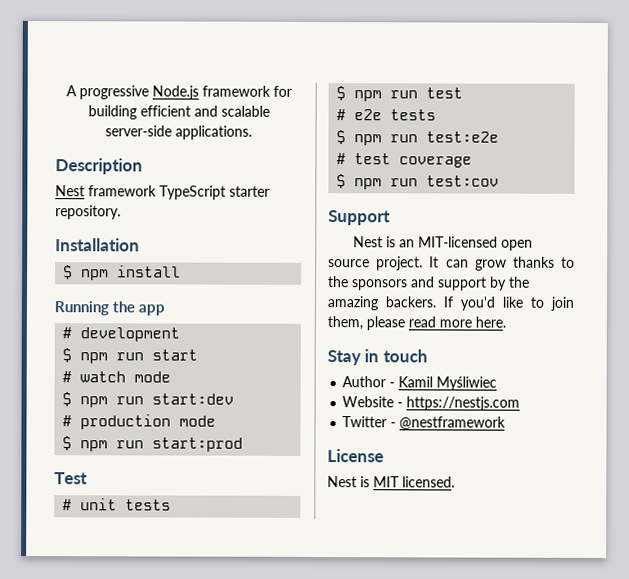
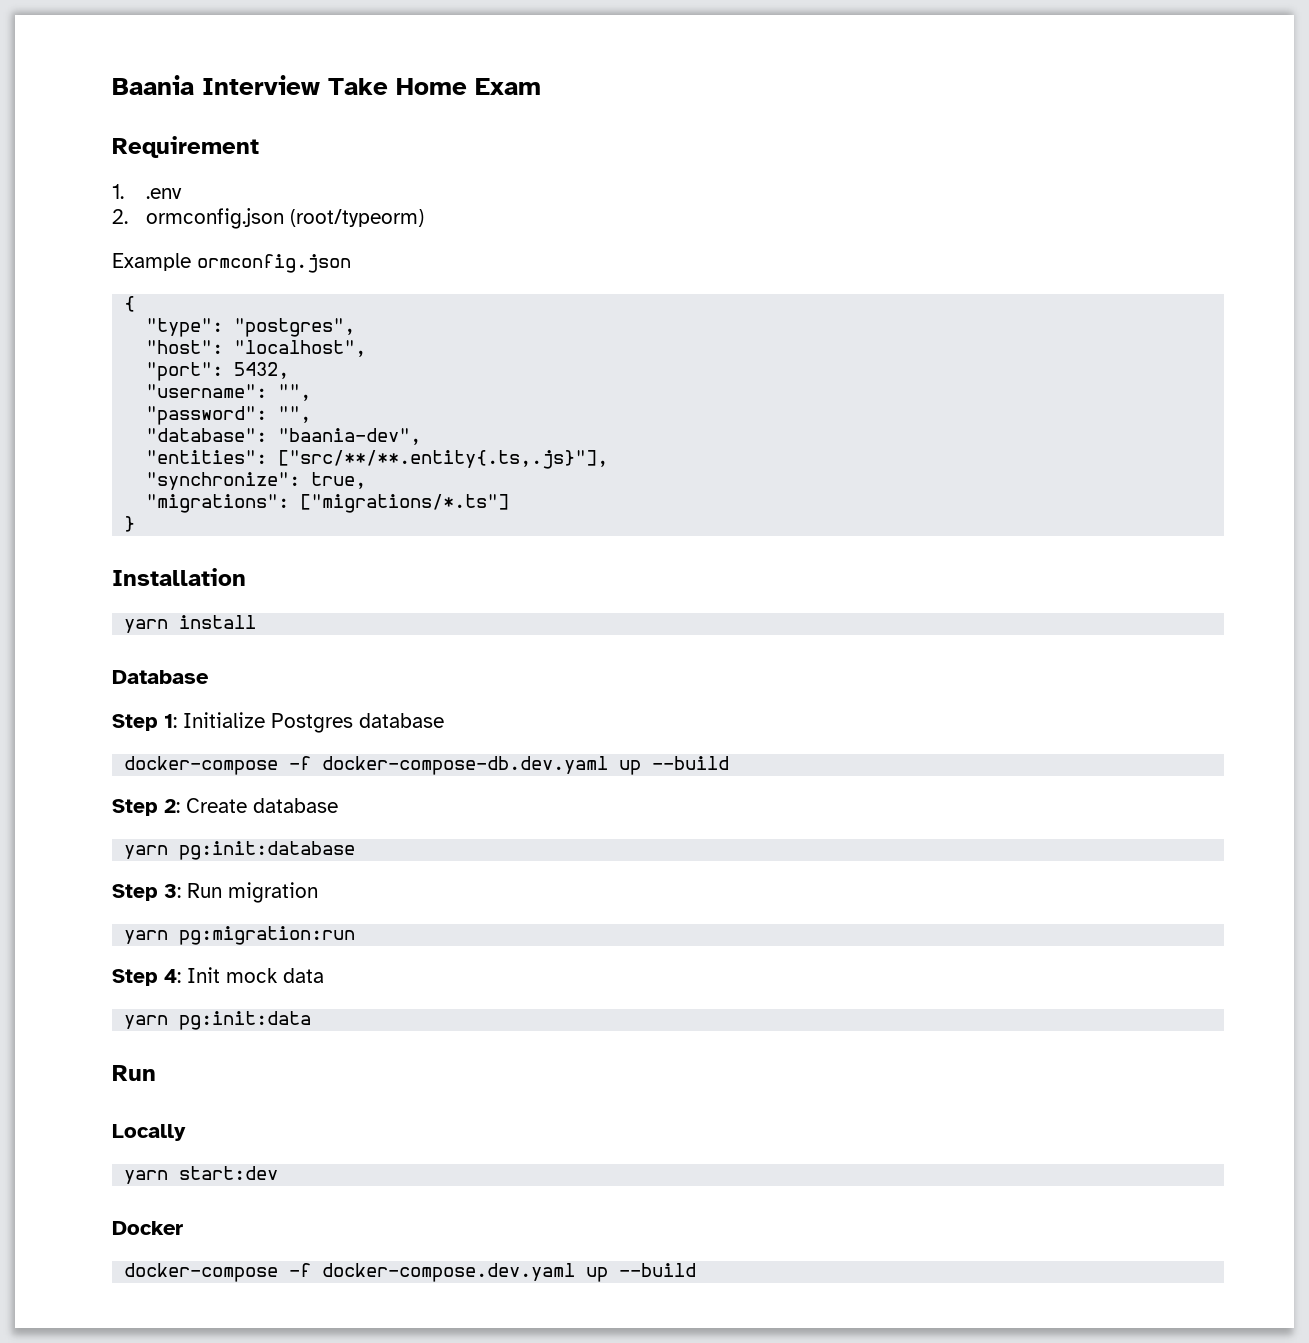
[65,85,292,100] [87,105,270,120] [105,125,252,140] [55,158,143,175] [55,185,270,200] [55,205,121,220] A progressive Node.js framework for building efficient and scalable server-side applications. // Description // Nest framework TypeScript starter repository. -> [112,75,541,95] [112,136,259,158] [112,184,182,199] [112,208,424,229] [112,253,351,273] [124,296,136,312] [146,318,356,337] [146,340,367,357] [146,362,290,381] [146,384,312,401] [146,406,312,425] [146,428,422,445] [146,450,609,469] [146,472,367,490] [146,494,510,513] [124,516,136,532] Baania Interview Take Home Exam // Requirement // 1. .env // 2. ormconfig.json (root/typeorm) // Example ormconfig.json // { // "type": "postgres", // "host": "localhost", // "port": 5432, // "username": "", // "password": "", // "database": "baania-dev", // "entities": ["src/**/**.entity{.ts,.js}"], // "synchronize": true, // "migrations": ["migrations/*.ts"] // }
[63,265,110,281] $ npm -> [124,619,169,633] yarn
[54,301,166,316] [62,327,181,342] [62,348,199,364] [62,371,172,383] [62,392,235,408] [62,414,217,430] [62,436,244,452] [54,472,88,485] [62,498,172,511] [336,86,464,102] [336,109,437,121] [336,130,500,146] [336,153,473,168] [336,174,500,190] [328,210,391,226] [353,236,534,251] [328,256,575,271] [328,276,530,291] [327,296,574,311] [327,316,506,331] [327,349,428,366] [342,376,498,391] [342,396,521,411] [342,416,507,430] [327,449,384,463] [327,476,455,488] Running the app // # development // $ npm run start // # watch mode // $ npm run start:dev // # production mode // $ npm run start:prod // Test // # unit tests // $ npm run test // # e2e tests // $ npm run test:e2e // # test coverage // $ npm run test:cov // Support // Nest is an MIT-licensed open source project. It can grow thanks to the sponsors and support by the amazing backers. If you'd like to join them, please read more here. // Stay in touch // Author - Kamil Myśliwiec // Website - https://nestjs.com // Twitter - @nestframework // License // Nest is MIT licensed. -> [112,670,209,684] [112,712,444,733] [124,756,730,775] [112,798,338,816] [124,841,356,860] [112,882,318,903] [124,926,356,945] [112,967,324,986] [124,1011,312,1030] [112,1065,156,1081] [112,1124,186,1141] [124,1166,279,1184] [112,1221,183,1235] [124,1263,697,1282] Database // Step 1: Initialize Postgres database // docker-compose -f docker-compose-db.dev.yaml up --build // Step 2: Create database // yarn pg:init:database // Step 3: Run migration // yarn pg:migration:run // Step 4: Init mock data // yarn pg:init:data // Run // Locally // yarn start:dev // Docker // docker-compose -f docker-compose.dev.yaml up --build

